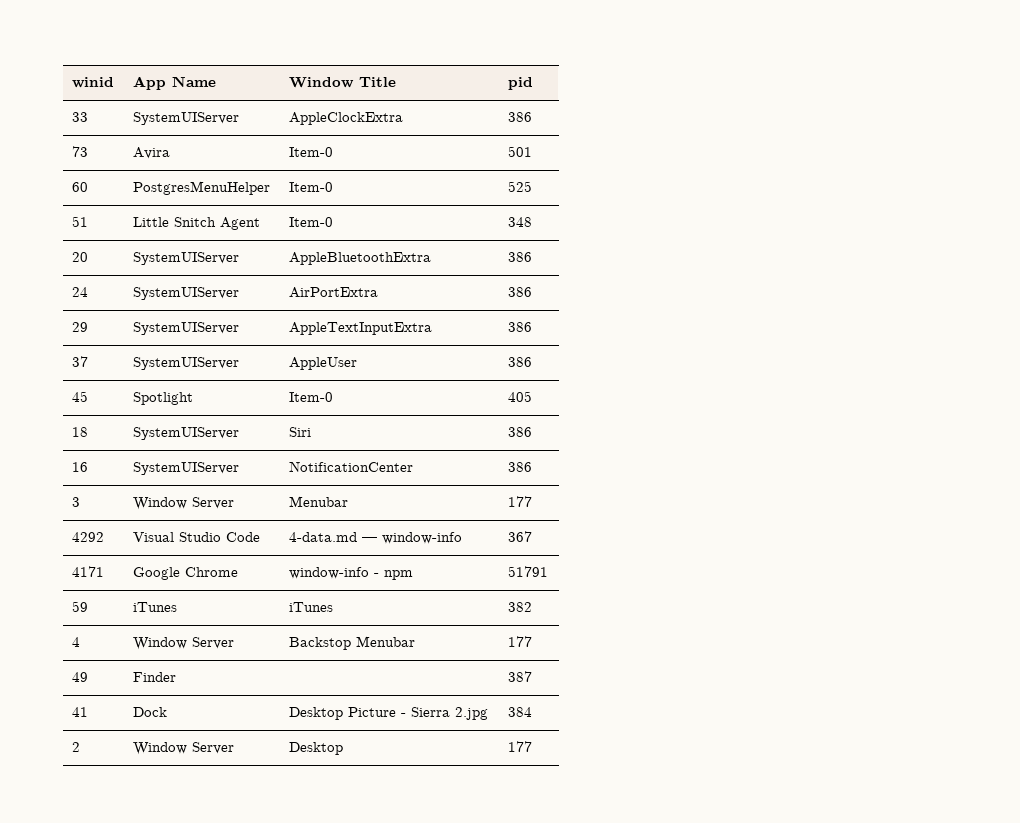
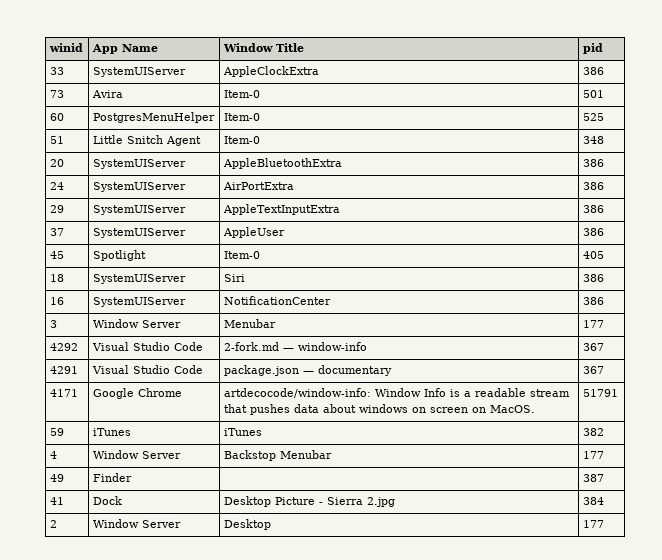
[289,532,358,542] 4-data.md -> [223,342,279,351] 2-fork.md
[72,566,105,577] [133,567,239,580] [289,567,414,580] 4171 | Google Chrome | window-info - npm -> [49,366,78,374] [91,365,203,374] [223,365,392,376] [582,366,604,374] [49,389,78,397] [92,388,182,399] [223,388,570,398] [223,404,535,415] 4291 | Visual Studio Code | package.json — documentary | 367 // 4171 | Google Chrome | artdecocode/window-info: Window Info is a readable stream that pushes data about windows on screen on MacOS.

